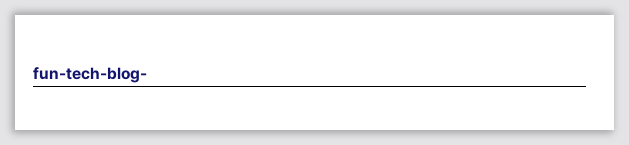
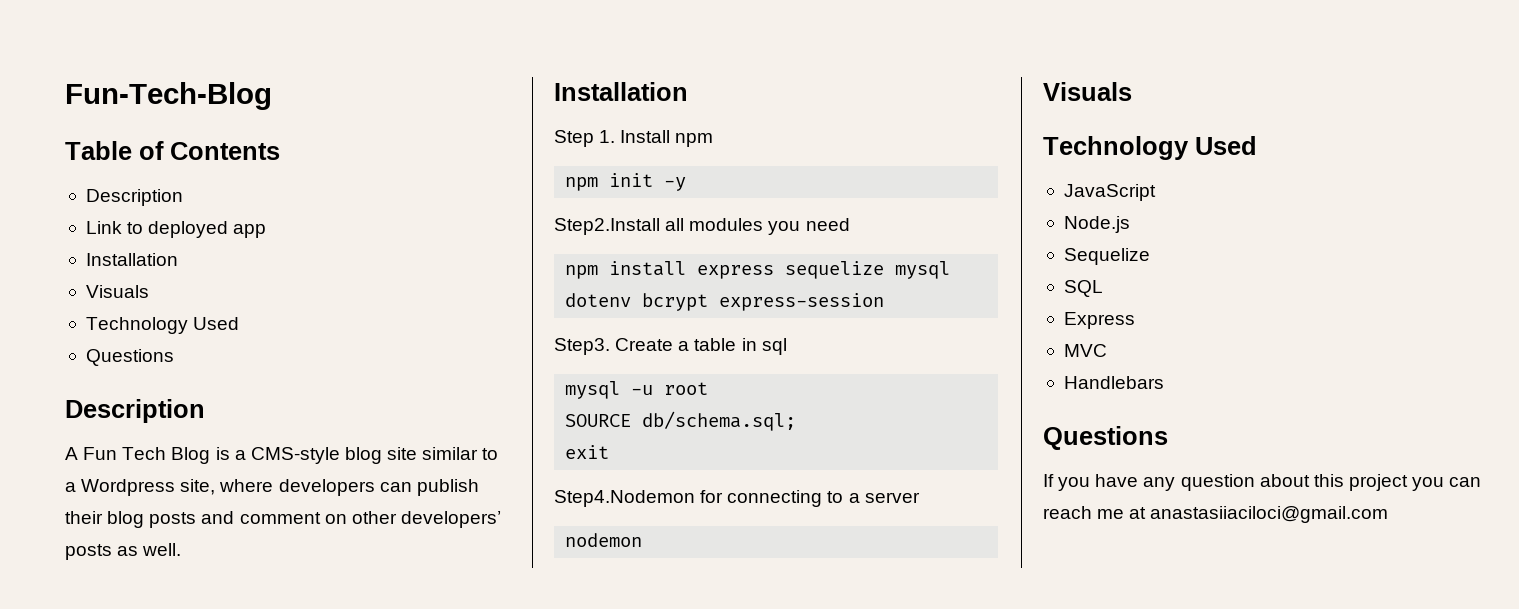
[33,67,147,83] fun-tech-blog- -> [65,82,272,110] [65,141,280,160] [85,189,183,206] [85,221,267,238] [85,253,178,266] [85,285,149,298] [85,317,240,334] [85,349,174,366] [65,399,205,423] [65,447,499,464] [65,479,479,496] [65,511,501,528] [65,543,182,560] [554,82,688,101] [554,130,714,147] [565,173,687,191] [554,218,850,235] [565,261,951,279] [565,293,885,311] [554,338,787,355] [565,381,709,399] [565,411,797,431] [565,445,610,459] [554,490,920,507] [565,533,643,547] [1043,82,1132,101] [1043,136,1257,160] [1063,184,1156,201] [1063,216,1130,233] [1063,248,1150,265] [1063,280,1103,297] [1063,312,1135,329] [1063,344,1107,357] [1063,376,1164,389] [1043,426,1168,450] [1043,474,1482,491] [1043,506,1389,523] Fun-Tech-Blog // Table of Contents // Description // Link to deployed app // Installation // Visuals // Technology Used // Questions // Description // A Fun Tech Blog is a CMS-style blog site similar to a Wordpress site, where developers can publish their blog posts and comment on other developers’ posts as well. // Installation // Step 1. Install npm // npm init -y // Step2.Install all modules you need // npm install express sequelize mysql dotenv bcrypt express-session // Step3. Create a table in sql // mysql -u root // SOURCE db/schema.sql; // exit // Step4.Nodemon for connecting to a server // nodemon // Visuals // Technology Used // JavaScript // Node.js // Sequelize // SQL // Express // MVC // Handlebars // Questions // If you have any question about this project you can reach me at anastasiiaciloci@gmail.com

